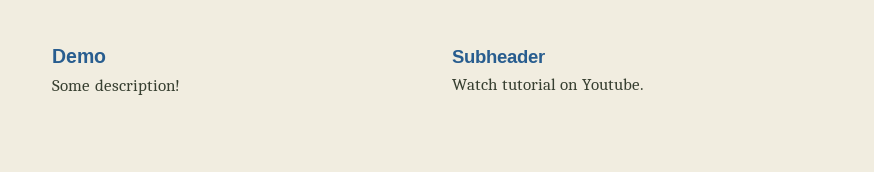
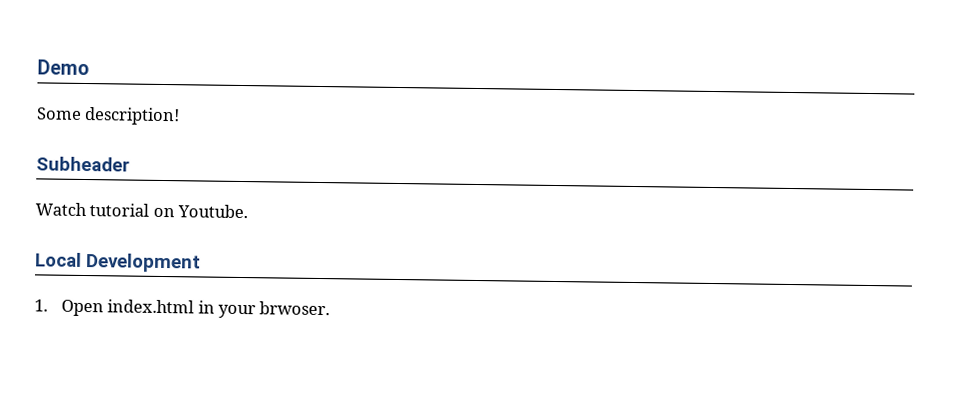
(644, 84) none -> [35,252,201,273] [34,299,331,319] // Local Development // 1. Open index.html in your brwoser.

